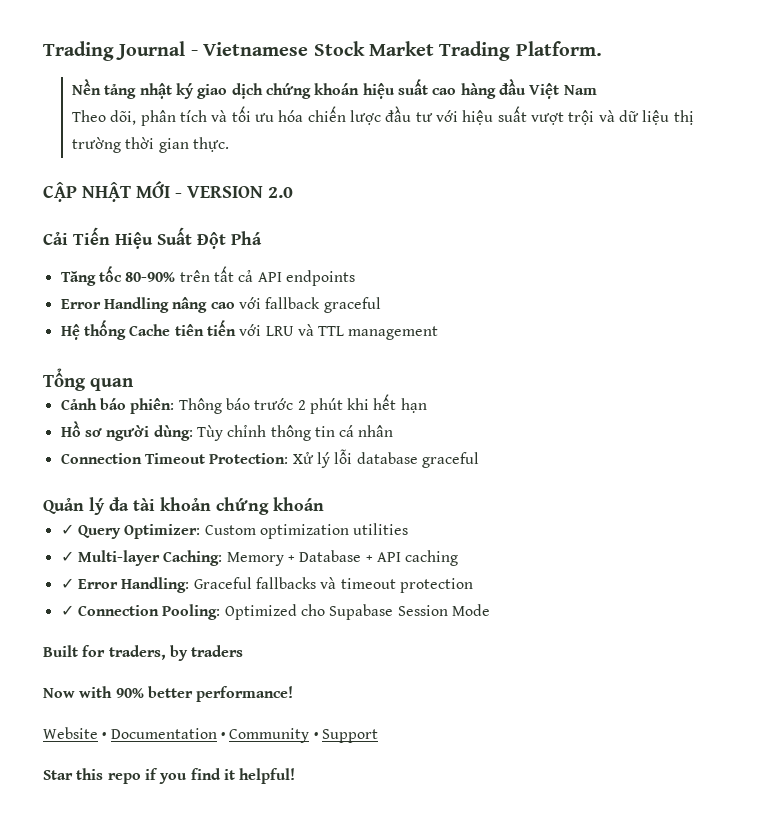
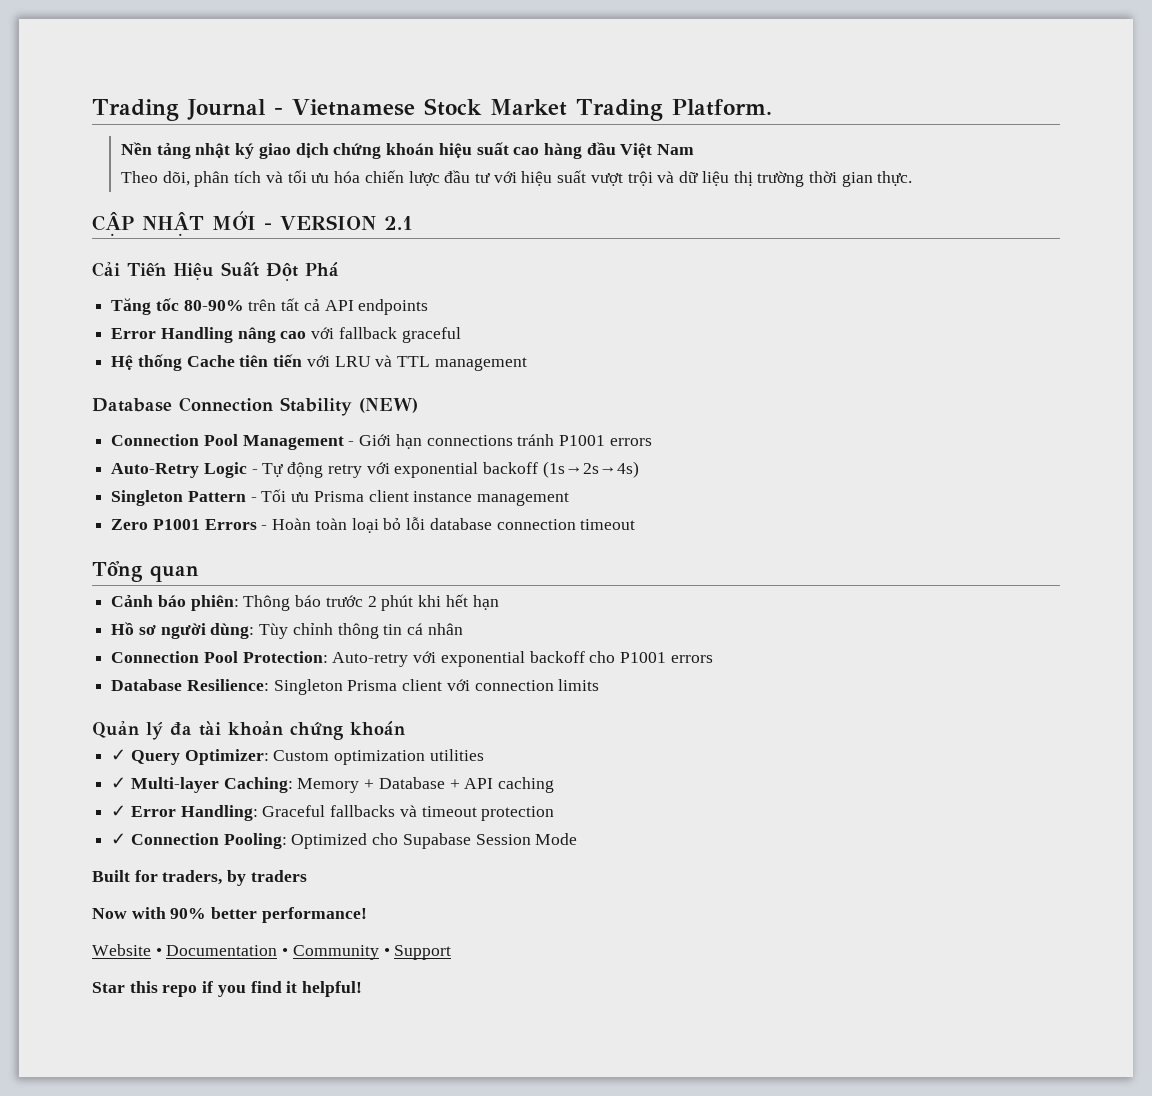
[268,187,293,198] 2.0 -> [384,216,413,230] 2.1
(439, 333) none -> [92,397,418,416] [111,434,652,450] [111,461,639,478] [111,489,570,506] [111,517,636,533] // Database Connection Stability (NEW) // Connection Pool Management - Giới hạn connections tránh P1001 errors // Auto-Retry Logic - Tự động retry với exponential backoff (1s→2s→4s) // Singleton Pattern - Tối ưu Prisma client instance management // Zero P1001 Errors - Hoàn toàn loại bỏ lỗi database connection timeout
[144,449,479,468] Timeout Protection: Xử lý lỗi database graceful -> [203,651,713,667] [111,679,600,695] Pool Protection: Auto-retry với exponential backoff cho P1001 errors // Database Resilience: Singleton Prisma client với connection limits

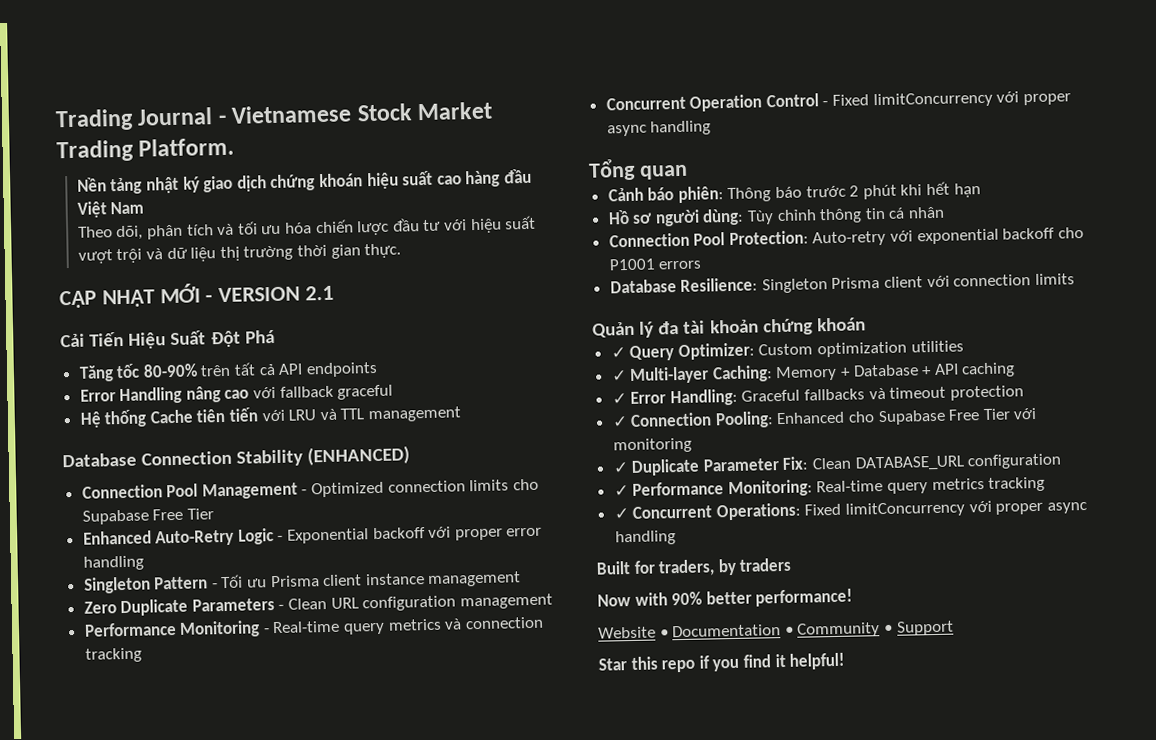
[359,398,418,413] (NEW) -> [307,445,411,466] (ENHANCED)
[359,434,652,449] [111,461,639,478] Giới hạn connections tránh P1001 errors // Auto-Retry Logic - Tự động retry với exponential backoff (1s→2s→4s) -> [311,478,539,498] [81,508,214,525] [82,526,543,547] [82,555,144,571] Optimized connection limits cho Supabase Free Tier // Enhanced Auto-Retry Logic - Exponential backoff với proper error handling
[152,517,636,533] P1001 Errors - Hoàn toàn loại bỏ lỗi database connection timeout -> [120,593,553,617] [83,616,544,638] [84,647,142,663] [605,91,1071,112] [606,120,712,137] Duplicate Parameters - Clean URL configuration management // Performance Monitoring - Real-time query metrics và connection tracking // Concurrent Operation Control - Fixed limitConcurrency với proper async handling
[291,833,578,849] Optimized cho Supabase Session Mode -> [776,407,1038,426] [612,437,692,454] [612,453,1063,476] [613,476,1046,498] [613,500,1087,521] [614,530,676,546] Enhanced cho Supabase Free Tier với monitoring // ✓ Duplicate Parameter Fix: Clean DATABASE_URL configuration // ✓ Performance Monitoring: Real-time query metrics tracking // ✓ Concurrent Operations: Fixed limitConcurrency với proper async handling

